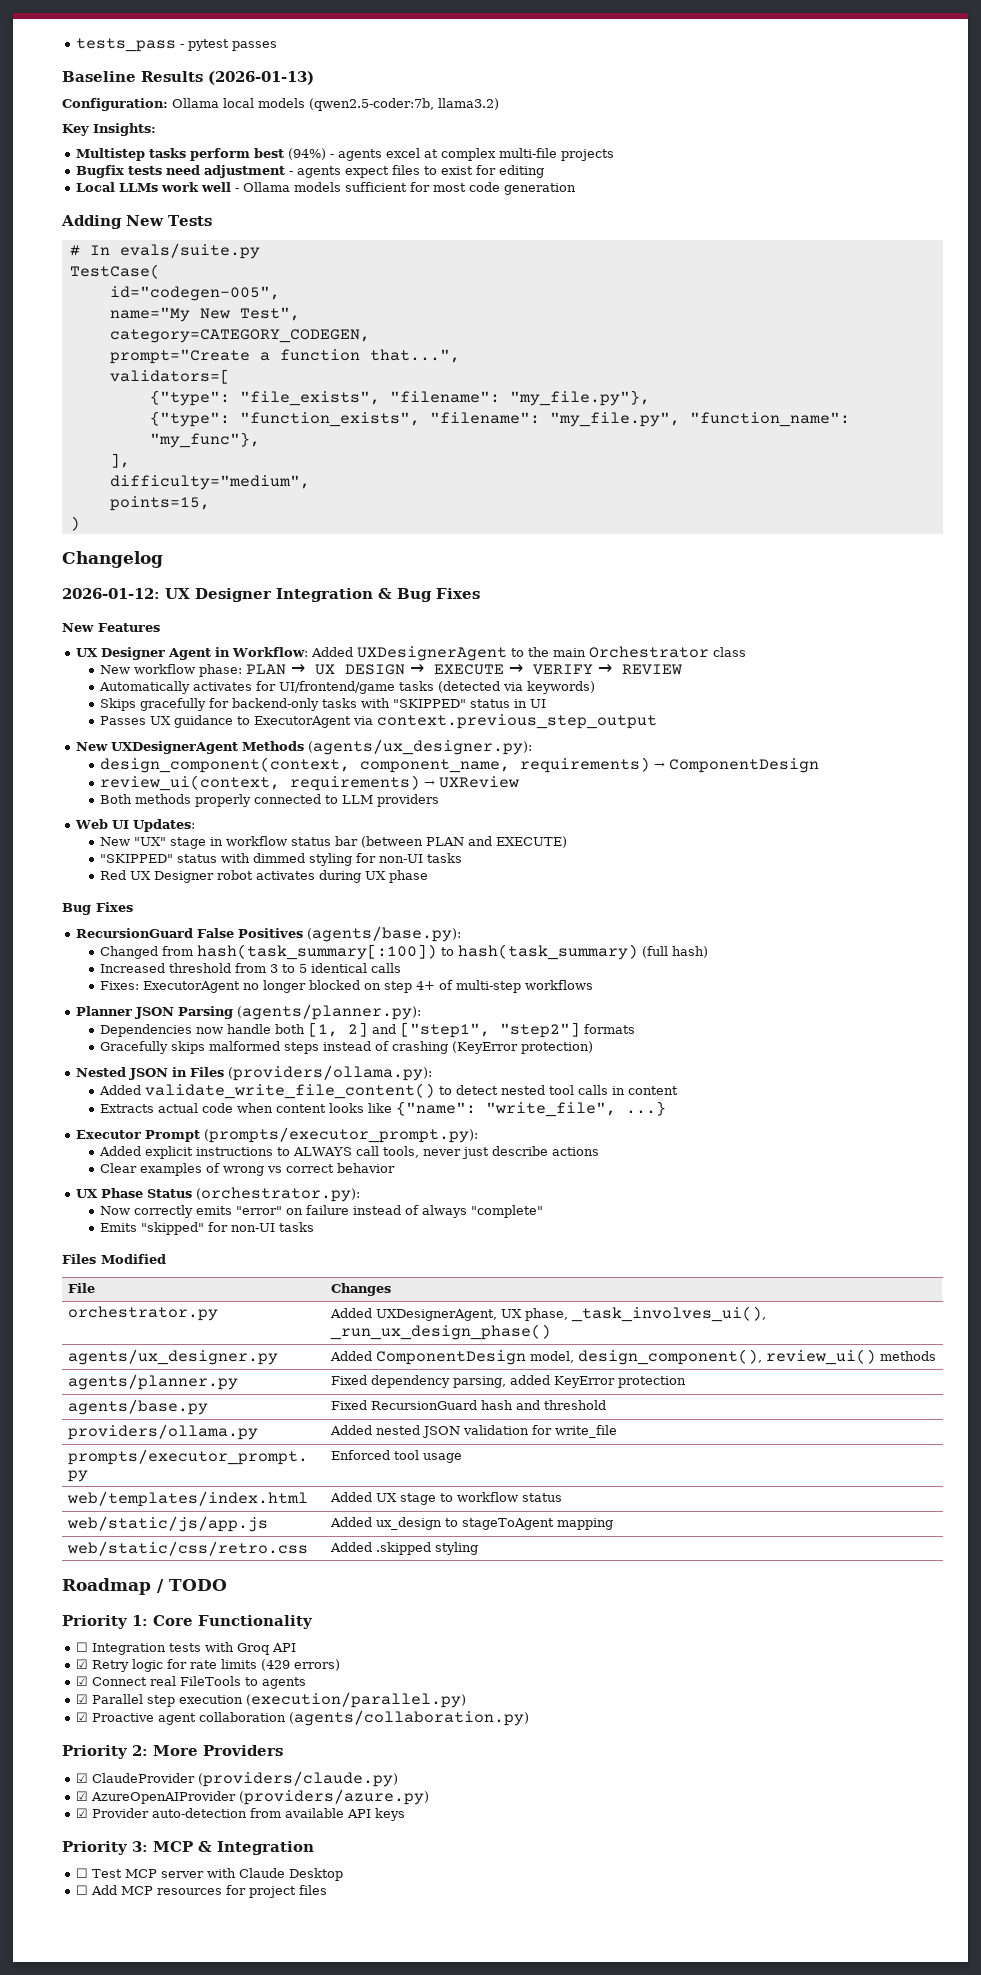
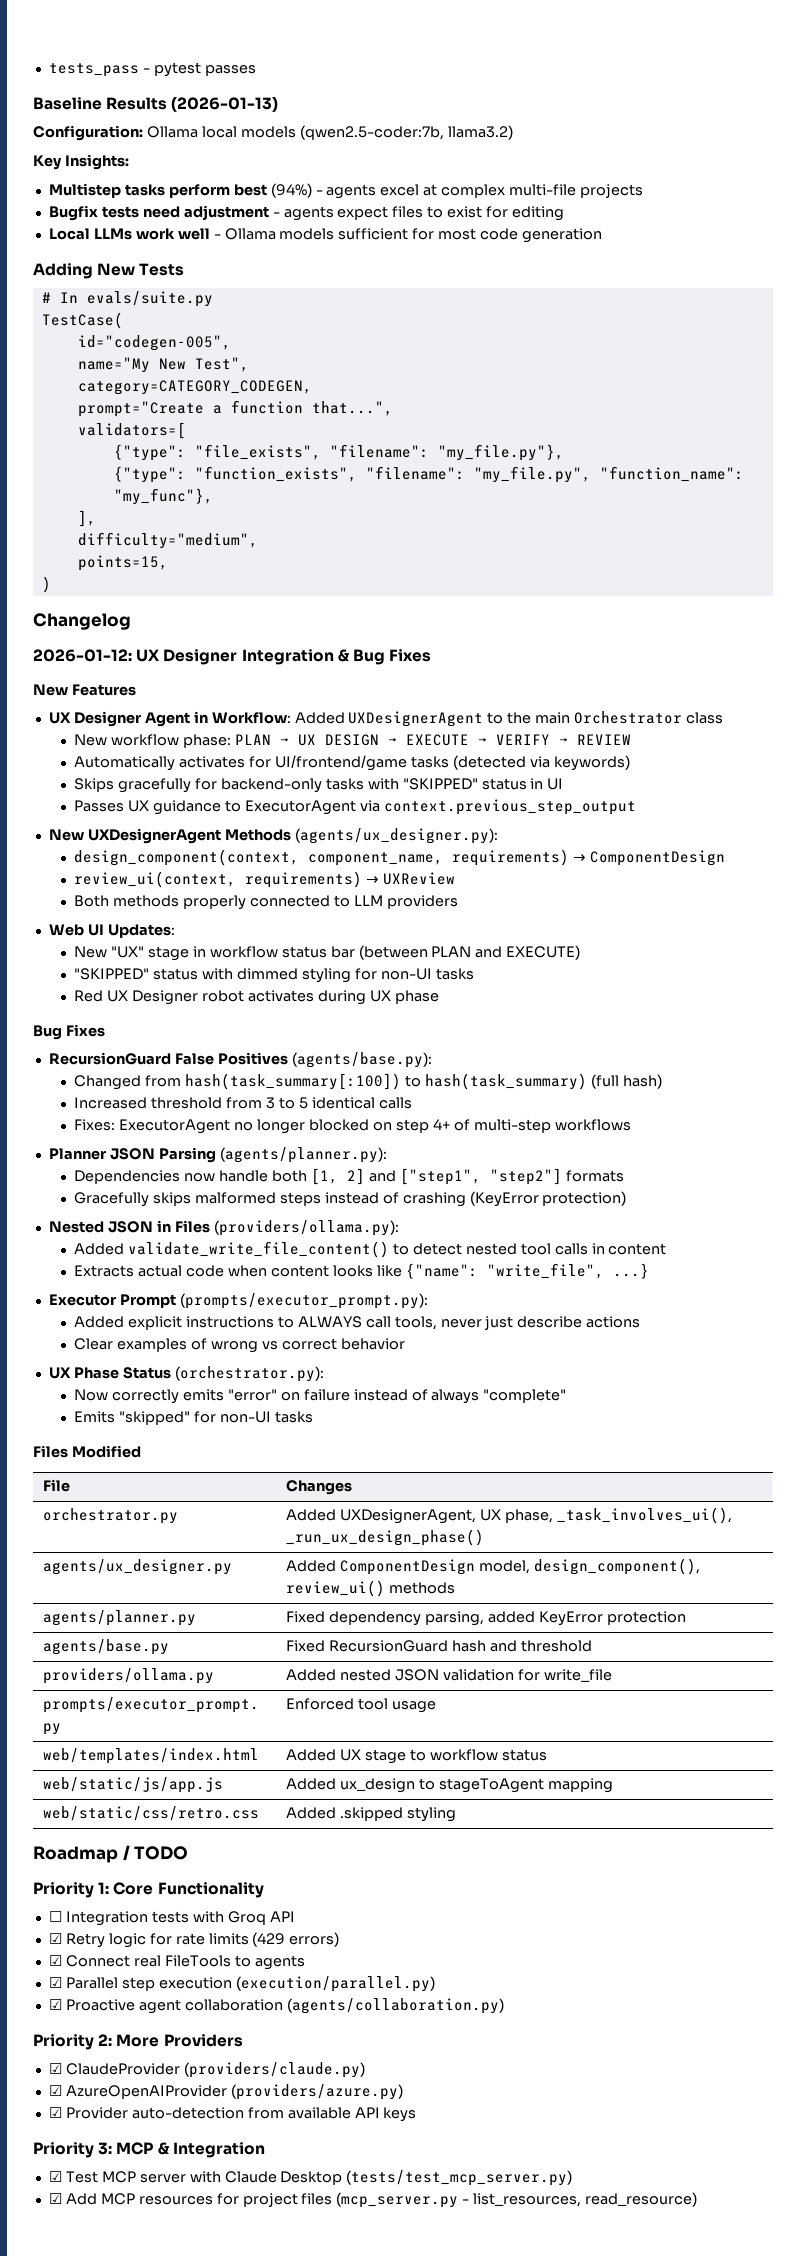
[76,1868,89,1878] ☐ -> [48,2171,62,2182] ☑
[76,1885,89,1895] // ☐ -> [346,2170,573,2186] [48,2193,62,2204] (tests/test_mcp_server.py) // ☑
(328, 1890) none -> [336,2192,698,2208] (mcp_server.py - list_resources, read_resource)

